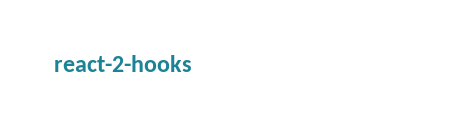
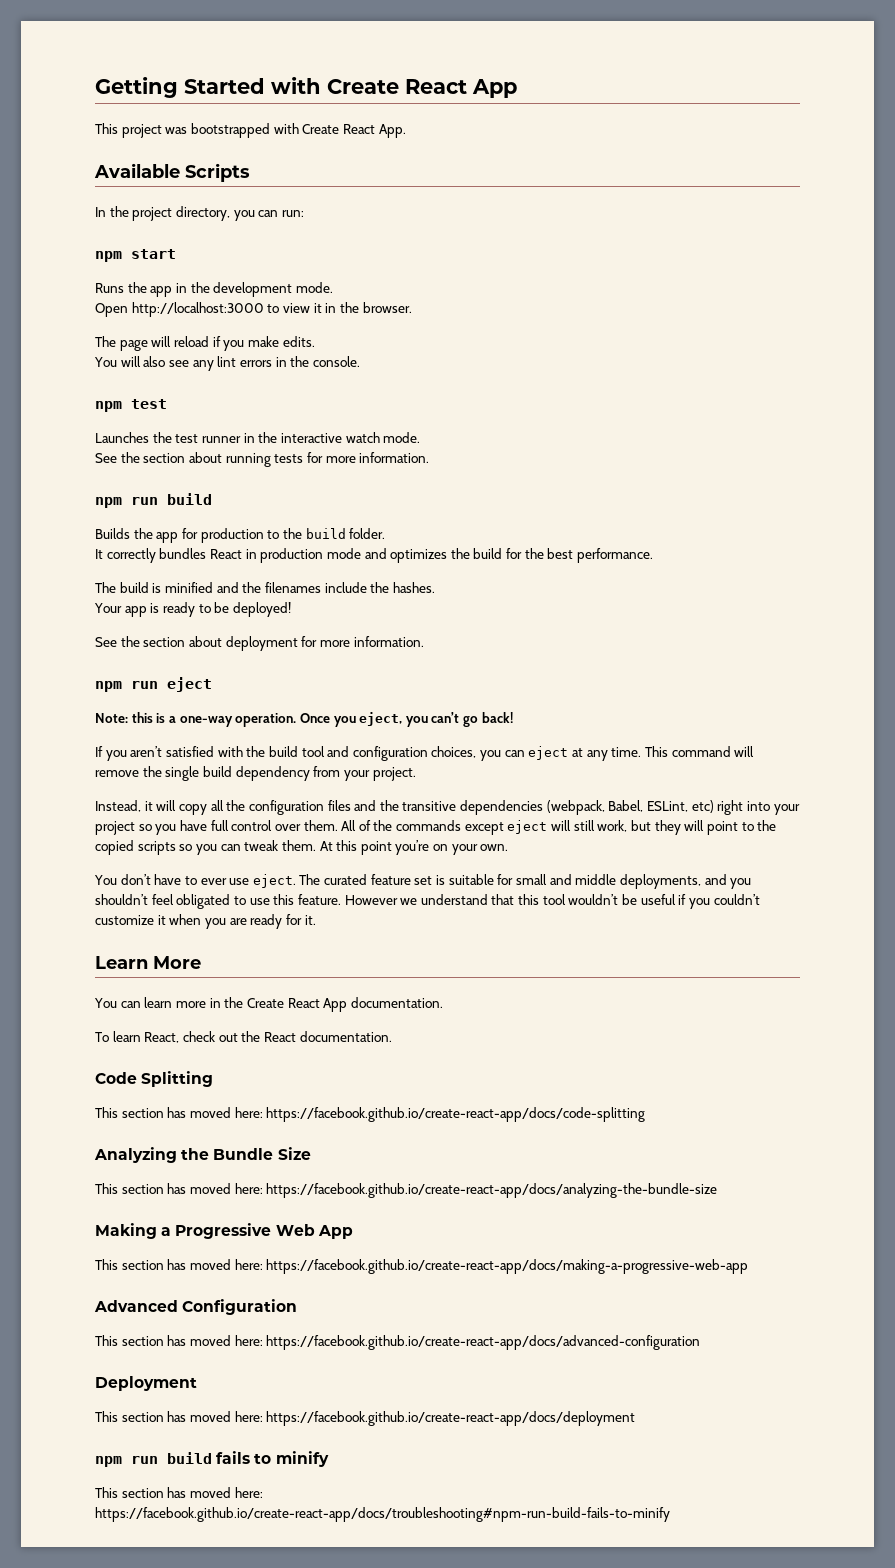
[54,55,192,72] react-2-hooks -> [95,77,517,98] [95,123,406,138] [94,163,250,182] [95,206,304,221] [95,249,176,262] [95,282,333,297] [95,302,412,317] [95,336,315,351] [94,356,360,371] [95,399,167,412] [95,432,421,443] [95,452,430,467] [95,493,212,508] [95,528,386,543] [95,548,654,563] [95,582,435,593] [94,602,291,617] [95,636,424,651] [95,677,212,692] [95,712,513,727] [95,746,755,761] [95,766,416,781] [95,800,800,815] [95,820,777,835] [95,840,509,855] [94,874,752,889] [95,894,760,909] [95,914,316,929] [95,956,201,969] [94,997,443,1012] [95,1031,392,1043] [95,1071,214,1087] [95,1107,646,1122] [94,1147,311,1163] [95,1183,718,1198] [95,1223,353,1239] [95,1259,749,1274] [94,1299,298,1315] [95,1335,701,1350] [95,1376,197,1391] [95,1411,636,1426] [95,1451,329,1467] [95,1487,263,1498] [95,1507,670,1522] Getting Started with Create React App // This project was bootstrapped with Create React App. // Available Scripts // In the project directory, you can run: // npm start // Runs the app in the development mode. // Open http://localhost:3000 to view it in the browser. // The page will reload if you make edits. // You will also see any lint errors in the console. // npm test // Launches the test runner in the interactive watch mode. // See the section about running tests for more information. // npm run build // Builds the app for production to the build folder. // It correctly bundles React in production mode and optimizes the build for the best performance. // The build is minified and the filenames include the hashes. // Your app is ready to be deployed! // See the section about deployment for more information. // npm run eject // Note: this is a one-way operation. Once you eject, you can’t go back! // If you aren’t satisfied with the build tool and configuration choices, you can eject at any time. This command will remove the single build dependency from your project. // Instead, it will copy all the configuration files and the transitive dependencies (webpack, Babel, ESLint, etc) right into your project so you have full control over them. All of the commands except eject will still work, but they will point to the copied scripts so you can tweak them. At this point you’re on your own. // You don’t have to ever use eject. The curated feature set is suitable for small and middle deployments, and you shouldn’t feel obligated to use this feature. However we understand that this tool wouldn’t be useful if you couldn’t customize it when you are ready for it. // Learn More // You can learn more in the Create React App documentation. // To learn React, check out the React documentation. // Code Splitting // This section has moved here: https://facebook.github.io/create-react-app/docs/code-splitting // Analyzing the Bundle Size // This section has moved here: https://facebook.github.io/create-react-app/docs/analyzing-the-bundle-size // Making a Progressive Web App // This section has moved here: https://facebook.github.io/create-react-app/docs/making-a-progressive-web-app // Advanced Configuration // This section has moved here: https://facebook.github.io/create-react-app/docs/advanced-configuration // Deployment // This section has moved here: https://facebook.github.io/create-react-app/docs/deployment // npm run build fails to minify // This section has moved here: https://facebook.github.io/create-react-app/docs/troubleshooting#npm-run-build-fails-to-minify

